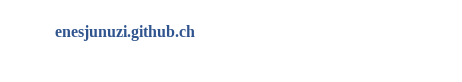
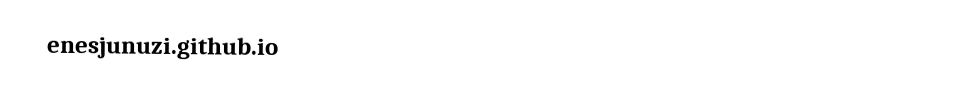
[55,25,195,41] enesjunuzi.github.ch -> [46,35,279,61] enesjunuzi.github.io

